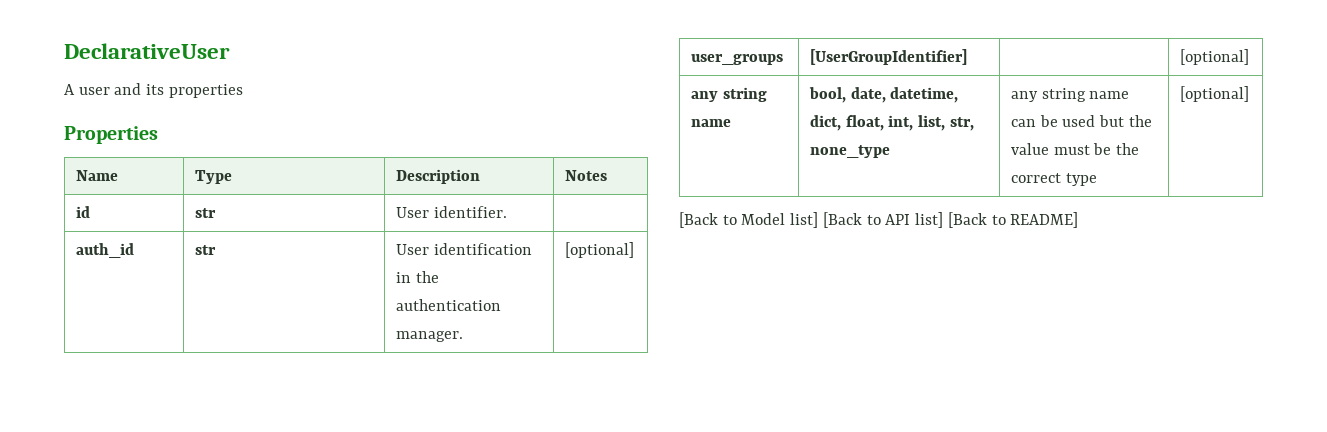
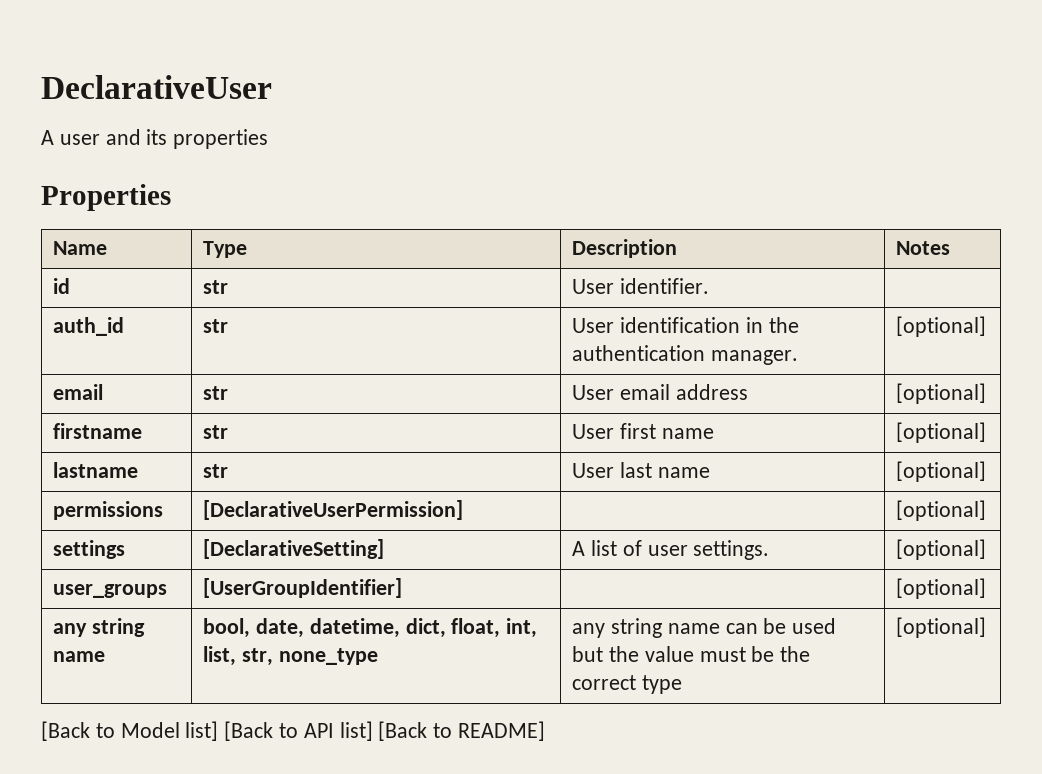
(634, 250) none -> [53,384,104,400] [203,386,229,400] [572,384,748,400] [896,383,987,404] [53,423,143,439] [203,425,229,439] [572,423,714,439] [896,422,987,443] [53,462,139,478] [203,464,229,478] [572,462,710,478] [896,461,987,482] [53,501,164,520] [203,500,464,520] [896,500,987,521] [53,540,126,559] [203,539,385,559] [572,540,770,560] [896,539,987,560] // email | str | User email address | [optional] // firstname | str | User first name | [optional] // lastname | str | User last name | [optional] // permissions | [DeclarativeUserPermission] | | [optional] // settings | [DeclarativeSetting] | A list of user settings. | [optional]

